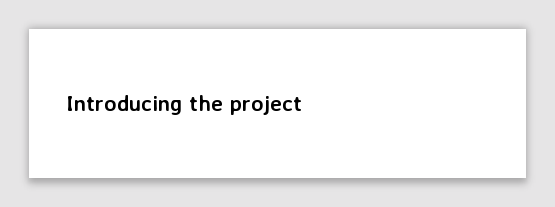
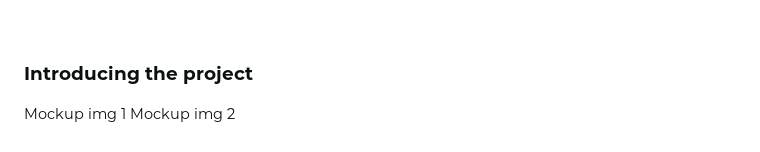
(302, 105) none -> [24,108,235,122] // Mockup img 1 Mockup img 2

